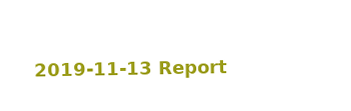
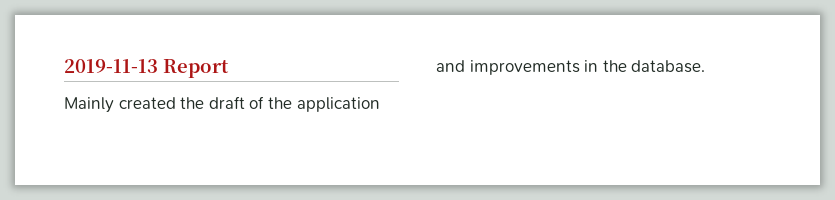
(228, 69) none -> [64,96,380,113] [436,60,706,75] // Mainly created the draft of the application and improvements in the database.

